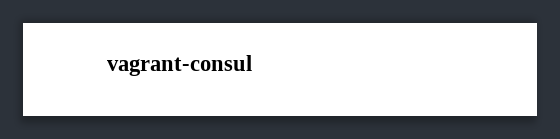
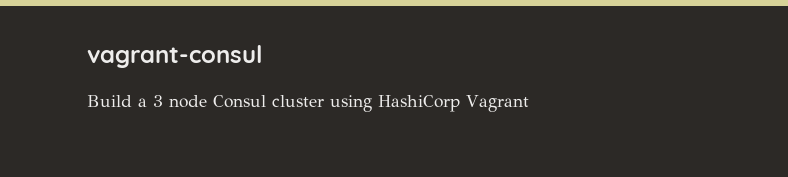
(252, 65) none -> [87,95,529,112] // Build a 3 node Consul cluster using HashiCorp Vagrant

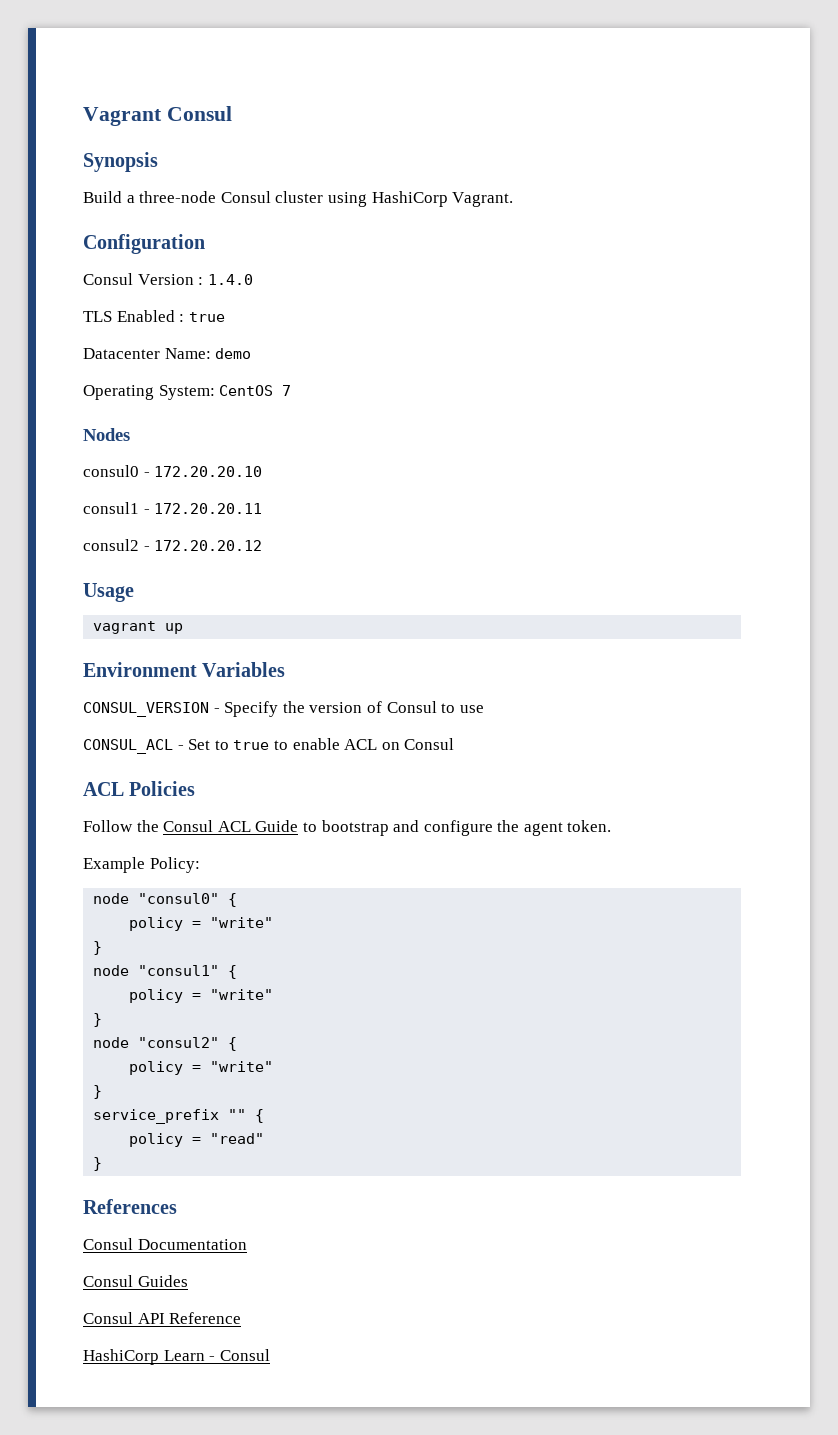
[87,45,262,68] vagrant-consul -> [83,106,232,126] [83,152,158,172] Vagrant Consul // Synopsis
[153,95,207,108] 3 node -> [139,191,217,203] three-node
[466,95,529,112] Vagrant -> [452,192,514,207] [83,234,205,254] [83,273,253,285] [83,310,225,322] [83,348,252,359] [83,385,292,400] [83,428,130,441] [83,465,263,477] [83,502,263,514] [83,539,263,551] [83,583,134,602] [93,621,184,634] [83,662,286,677] [83,701,484,717] [83,738,455,754] [83,781,196,796] [83,820,612,836] [83,857,200,873] [93,893,238,907] [129,917,274,931] [93,941,103,955] [93,965,238,979] [129,989,274,1003] [93,1013,103,1027] [93,1037,238,1051] [129,1061,274,1075] [93,1085,103,1099] [93,1109,265,1124] [129,1133,265,1147] [93,1157,103,1171] [83,1199,177,1214] [83,1238,247,1250] [83,1275,188,1287] [83,1312,242,1324] [83,1349,270,1365] Vagrant. // Configuration // Consul Version : 1.4.0 // TLS Enabled : true // Datacenter Name: demo // Operating System: CentOS 7 // Nodes // consul0 - 172.20.20.10 // consul1 - 172.20.20.11 // consul2 - 172.20.20.12 // Usage // vagrant up // Environment Variables // CONSUL_VERSION - Specify the version of Consul to use // CONSUL_ACL - Set to true to enable ACL on Consul // ACL Policies // Follow the Consul ACL Guide to bootstrap and configure the agent token. // Example Policy: // node "consul0" { // policy = "write" // } // node "consul1" { // policy = "write" // } // node "consul2" { // policy = "write" // } // service_prefix "" { // policy = "read" // } // References // Consul Documentation // Consul Guides // Consul API Reference // HashiCorp Learn - Consul

